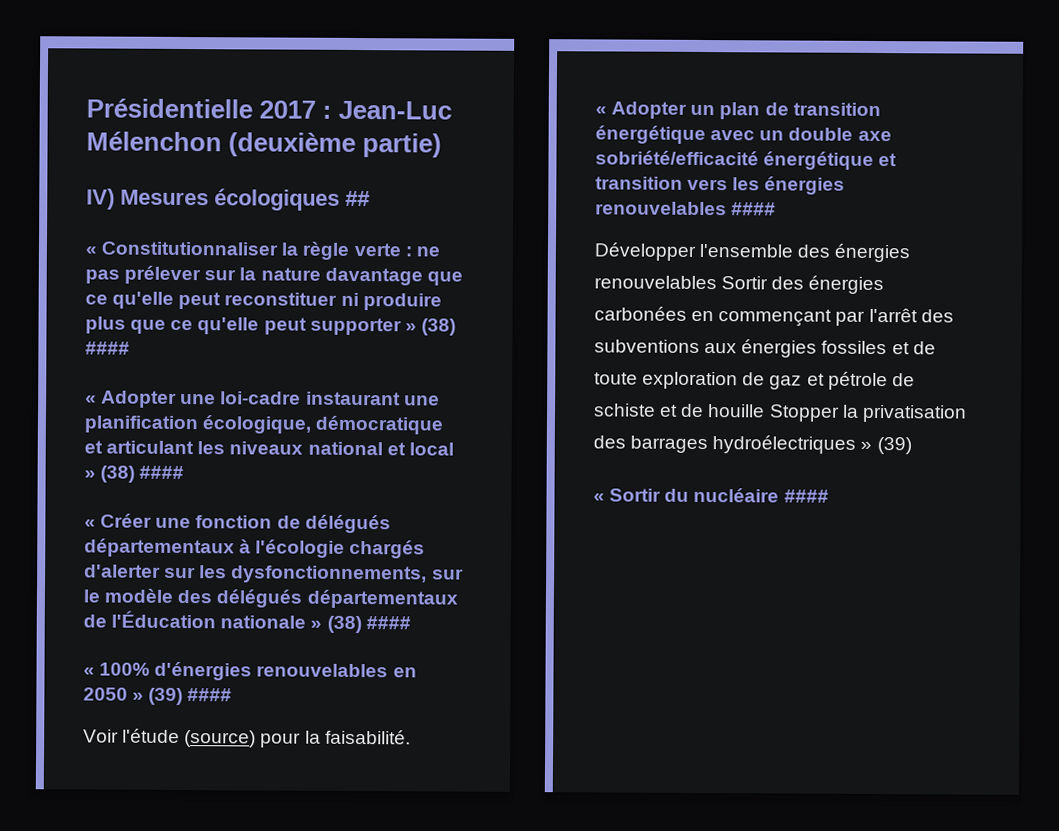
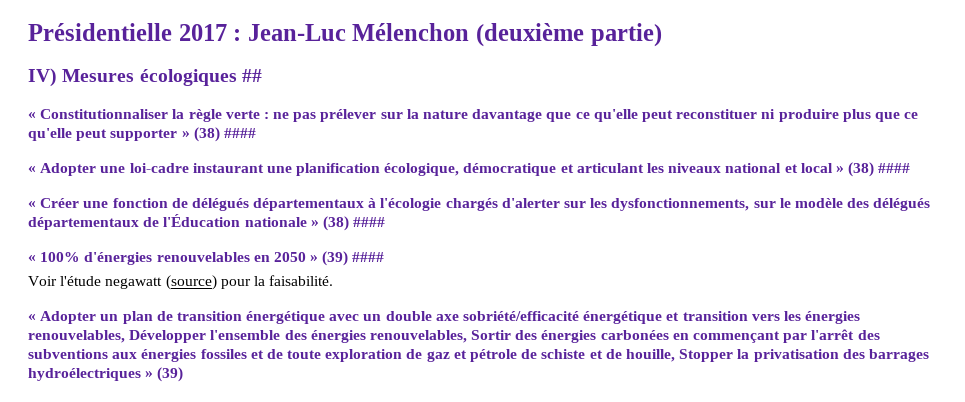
(181, 735) none -> [105,277,163,289] negawatt
[595,201,777,216] renouvelables #### // -> [28,330,125,343] renouvelables,
[594,275,717,290] renouvelables -> [369,330,467,343] renouvelables,
[707,404,766,418] houille -> [625,349,675,362] houille,
[593,487,829,503] // « Sortir du nucléaire #### -> (184, 374) none

